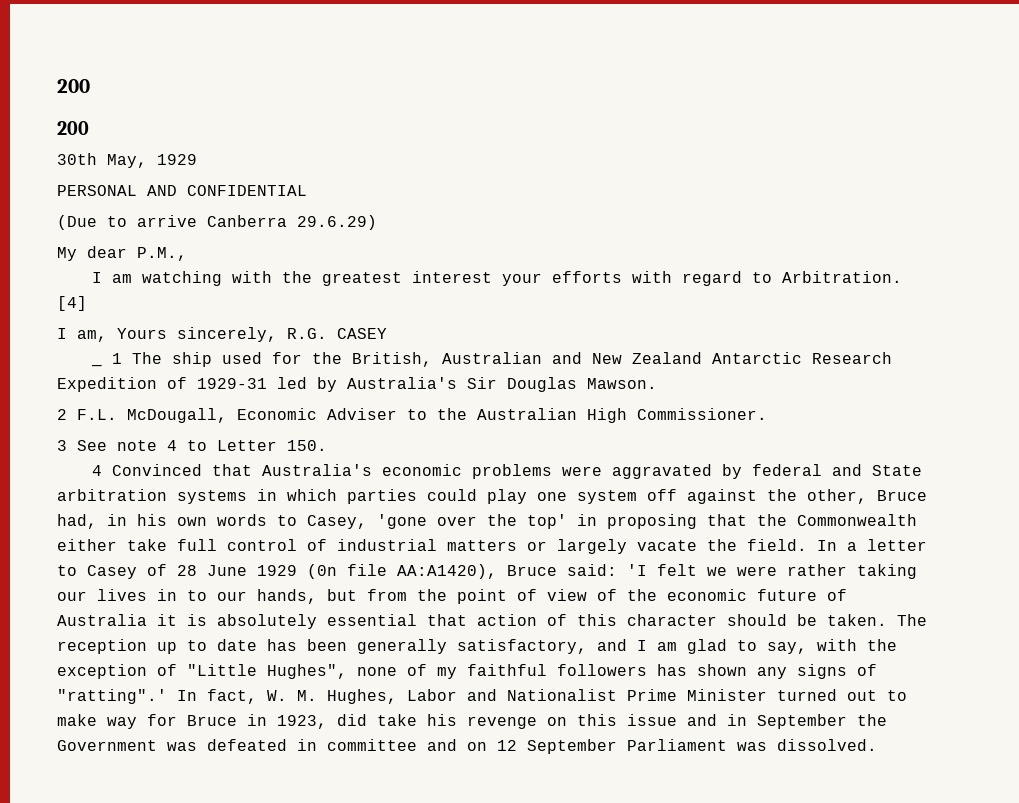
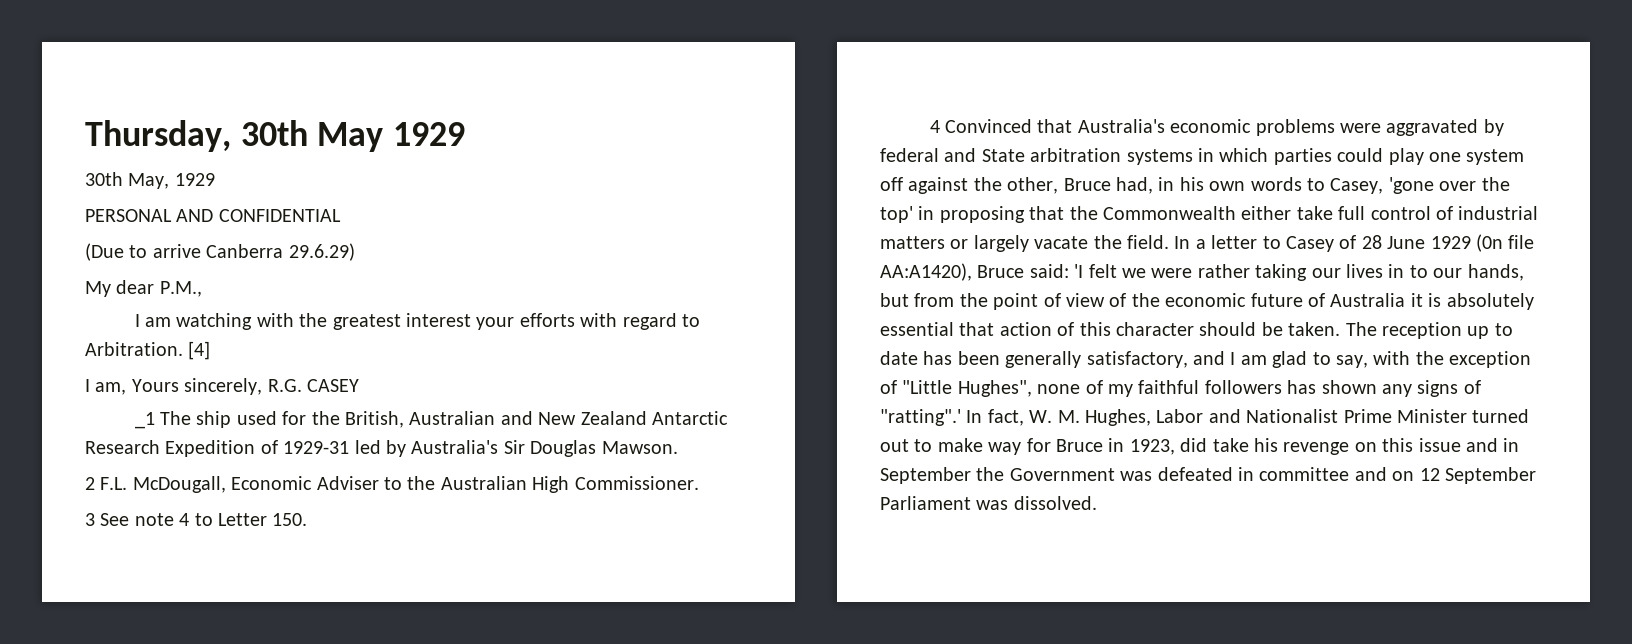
[57,79,90,93] [57,121,89,135] 200 // 200 -> [85,120,466,152] Thursday, 30th May 1929
[91,364,103,367] [112,353,123,364] _ 1 -> [134,412,155,429] _1

